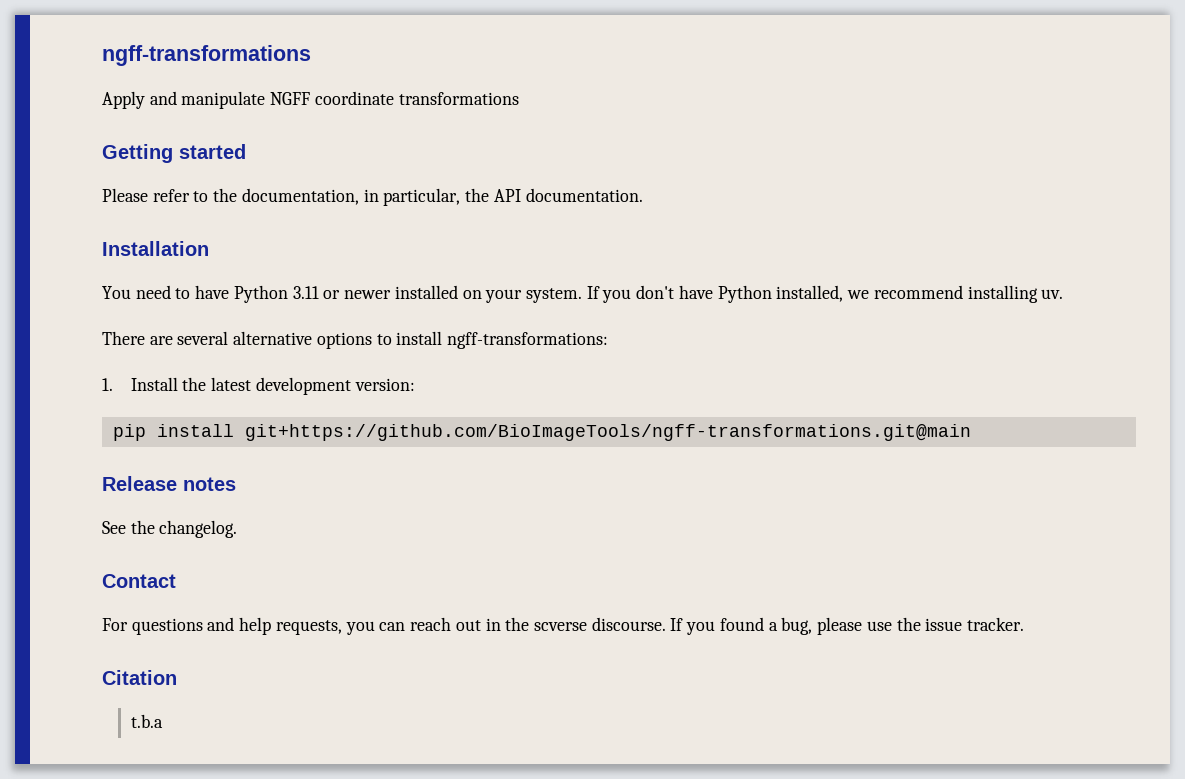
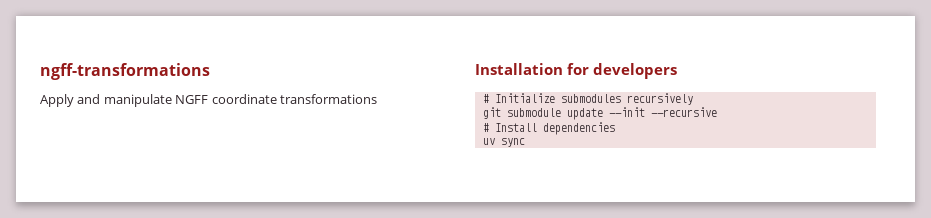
[102,144,246,163] [102,188,643,206] [102,241,209,256] [102,285,1064,303] [102,331,609,349] [102,377,415,395] [112,424,971,441] [102,476,236,491] [102,520,238,538] [102,574,176,588] [102,617,1024,635] [102,670,177,685] [130,714,163,728] Getting started // Please refer to the documentation, in particular, the API documentation. // Installation // You need to have Python 3.11 or newer installed on your system. If you don't have Python installed, we recommend installing uv. // There are several alternative options to install ngff-transformations: // 1. Install the latest development version: // pip install git+https://github.com/BioImageTools/ngff-transformations.git@main // Release notes // See the changelog. // Contact // For questions and help requests, you can reach out in the scverse discourse. If you found a bug, please use the issue tracker. // Citation // t.b.a -> [475,63,677,79] [482,93,693,105] [482,107,717,120] [482,122,615,135] [482,138,525,147] Installation for developers // # Initialize submodules recursively // git submodule update --init --recursive // # Install dependencies // uv sync

